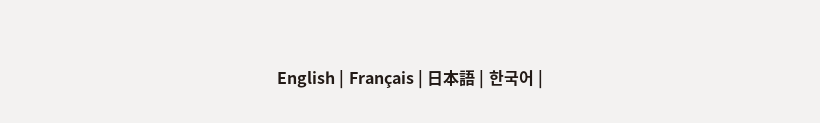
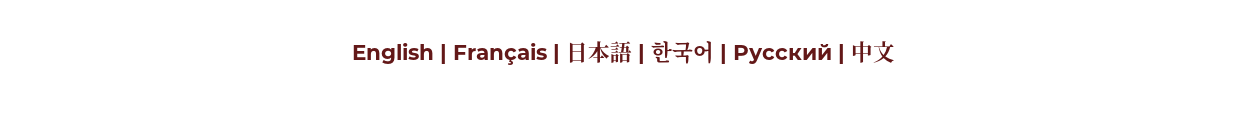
(544, 79) none -> [733,41,895,64] Русский | 中文

